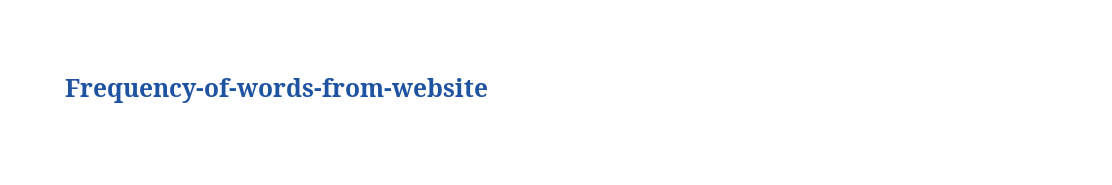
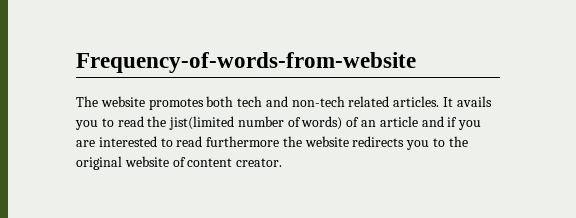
(488, 90) none -> [76,96,492,110] [75,116,482,130] [76,136,468,150] [76,156,283,170] // The website promotes both tech and non-tech related articles. It avails you to read the jist(limited number of words) of an article and if you are interested to read furthermore the website redirects you to the original website of content creator.

